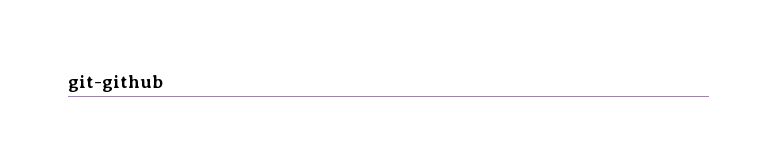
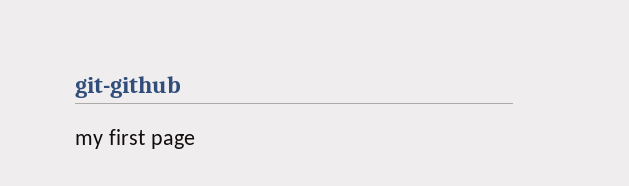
(163, 83) none -> [75,129,195,149] // my first page

